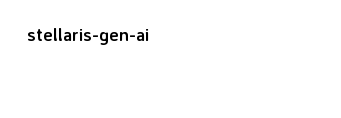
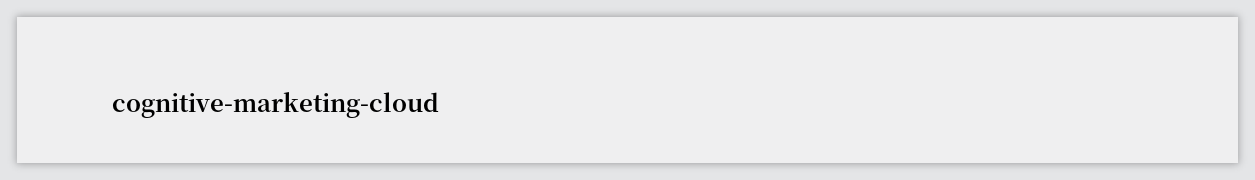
[27,28,149,45] stellaris-gen-ai -> [112,92,439,118] cognitive-marketing-cloud

